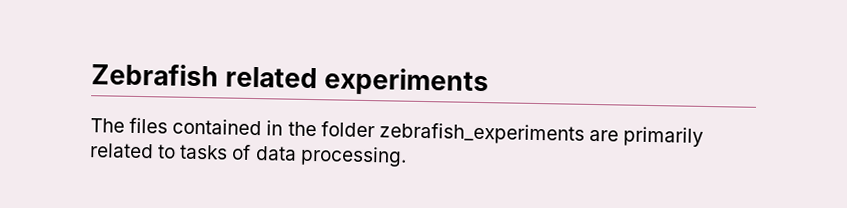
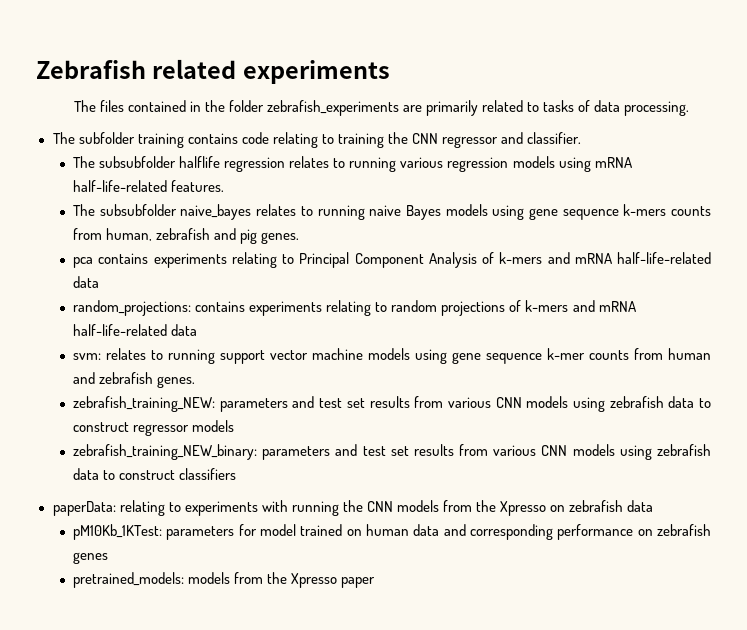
(407, 156) none -> [52,132,582,148] [73,156,632,172] [73,180,225,192] [73,204,711,220] [73,228,300,244] [73,252,711,268] [73,276,100,288] [73,300,636,316] [73,324,198,336] [73,348,712,364] [73,372,196,388] [73,396,711,412] [73,420,235,436] [73,444,711,460] [73,468,237,480] [52,500,654,516] [73,524,711,540] [73,552,109,564] [73,572,376,588] // The subfolder training contains code relating to training the CNN regressor and classifier. // The subsubfolder halflife regression relates to running various regression models using mRNA half-life-related features. // The subsubfolder naive_bayes relates to running naive Bayes models using gene sequence k-mers counts from human, zebrafish and pig genes. // pca contains experiments relating to Principal Component Analysis of k-mers and mRNA half-life-related data // random_projections: contains experiments relating to random projections of k-mers and mRNA half-life-related data // svm: relates to running support vector machine models using gene sequence k-mer counts from human and zebrafish genes. // zebrafish_training_NEW: parameters and test set results from various CNN models using zebrafish data to construct regressor models // zebrafish_training_NEW_binary: parameters and test set results from various CNN models using zebrafish data to construct classifiers // paperData: relating to experiments with running the CNN models from the Xpresso on zebrafish data // pM10Kb_1KTest: parameters for model trained on human data and corresponding performance on zebrafish genes // pretrained_models: models from the Xpresso paper

